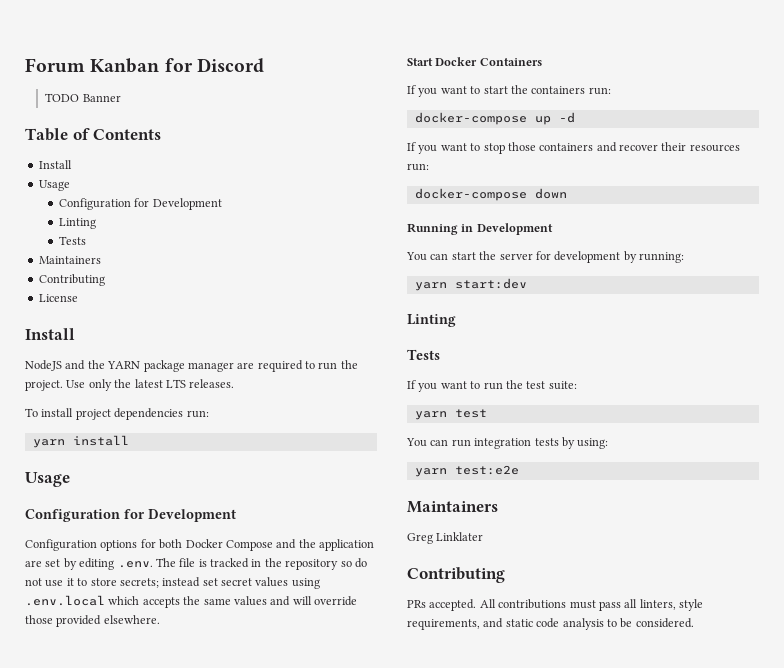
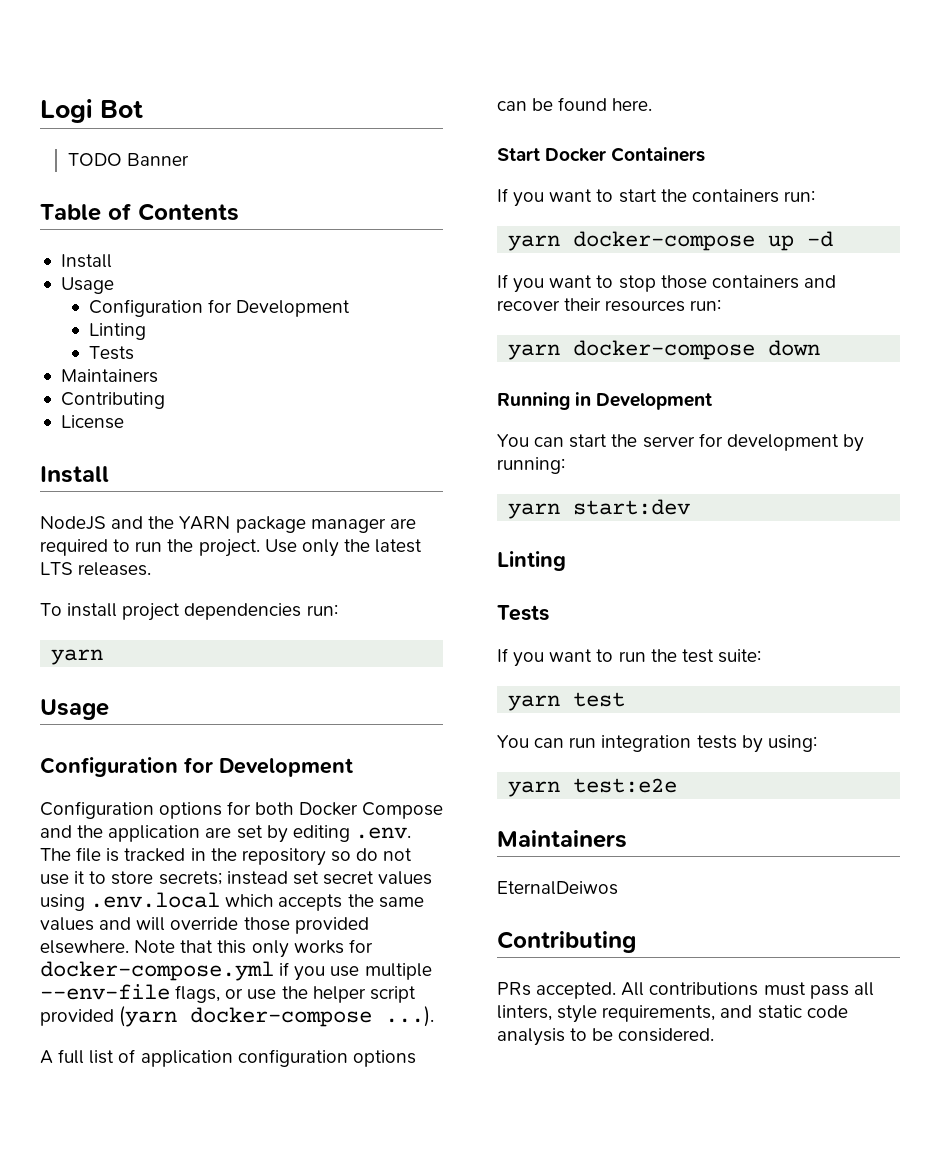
[25,58,264,73] Forum Kanban for Discord -> [40,99,144,123] Logi Bot
[72,435,129,446] install -> (104, 657) none
(160, 619) none -> [134,939,373,958] [40,961,432,981] [40,984,416,1003] [40,1006,435,1027] [40,1049,416,1067] [497,97,653,111] Note that this only works for docker-compose.yml if you use multiple --env-file flags, or use the helper script provided (yarn docker-compose ...). // A full list of application configuration options can be found here.
(611, 91) none -> [508,235,561,251] yarn
(429, 167) none -> [508,344,561,360] yarn
[407,532,484,544] Greg Linklater -> [497,881,618,895] EternalDeiwos

